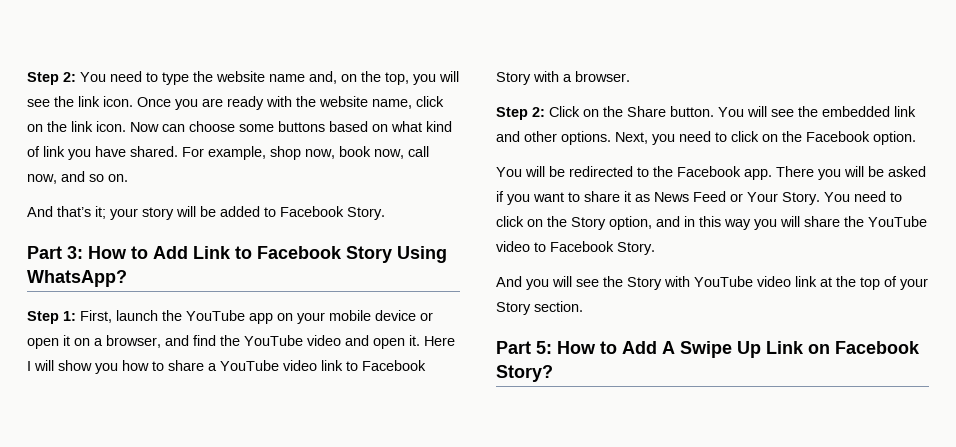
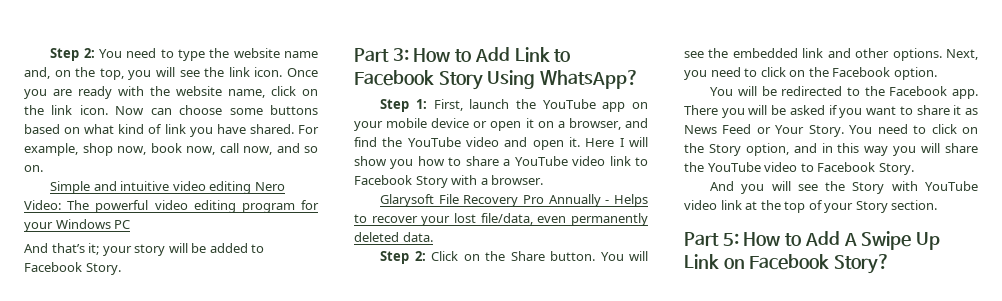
(128, 178) none -> [50,181,285,194] [24,200,319,213] [24,219,131,232] // Simple and intuitive video editing Nero Video: The powerful video editing program for your Windows PC
(630, 76) none -> [380,194,648,207] [354,213,648,226] [354,232,433,242] // Glarysoft File Recovery Pro Annually - Helps to recover your lost file/data, even permanently deleted data.

